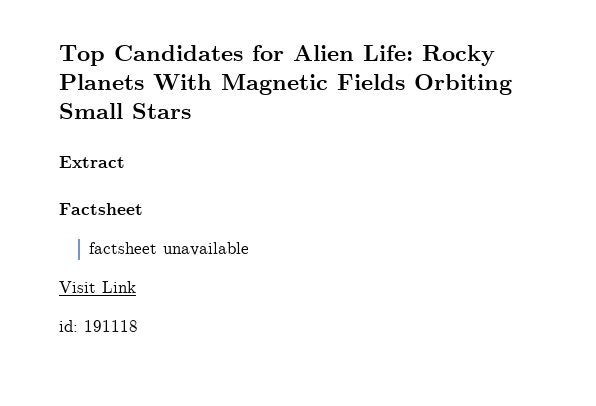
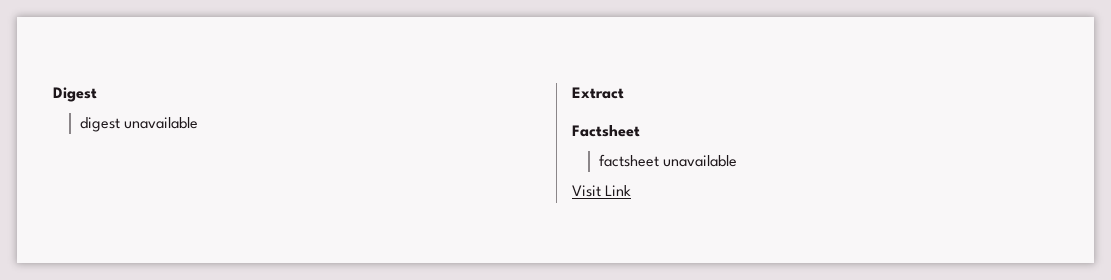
[59,45,495,66] [59,74,512,95] [59,103,191,119] Top Candidates for Alien Life: Rocky Planets With Magnetic Fields Orbiting Small Stars -> [53,87,97,102] [79,117,199,132] Digest // digest unavailable
[59,320,138,332] // id: 191118 -> (632, 190) none

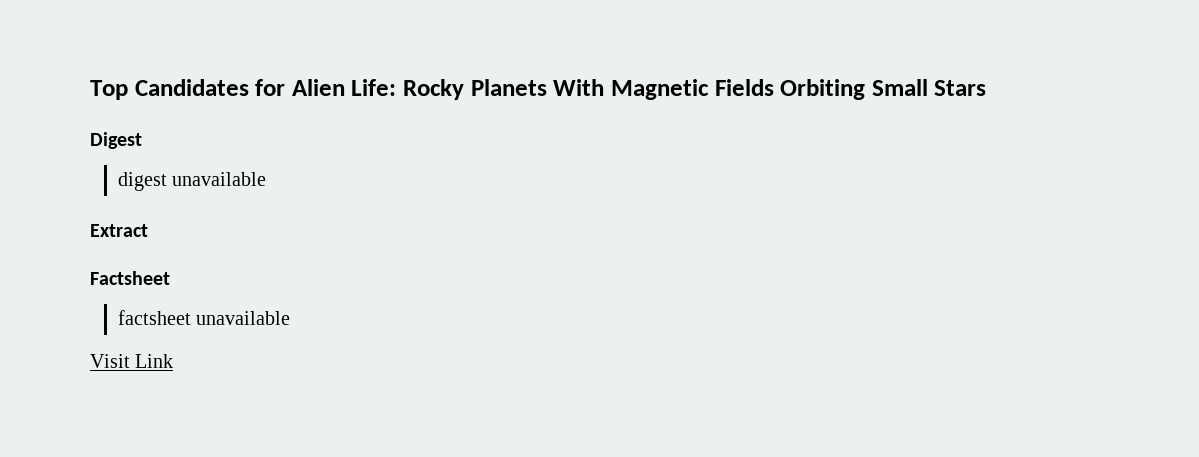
(53, 94) none -> [90,79,987,100] Top Candidates for Alien Life: Rocky Planets With Magnetic Fields Orbiting Small Stars //

